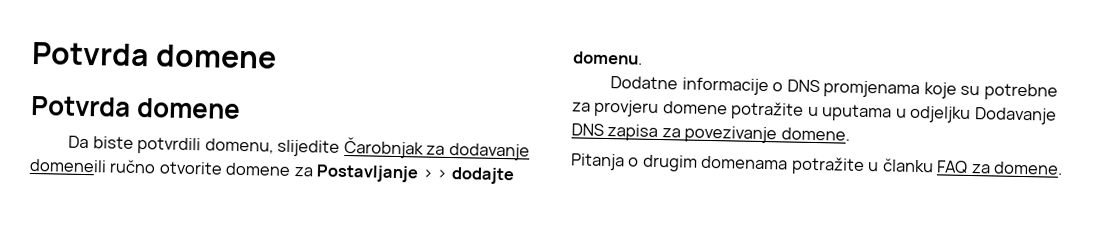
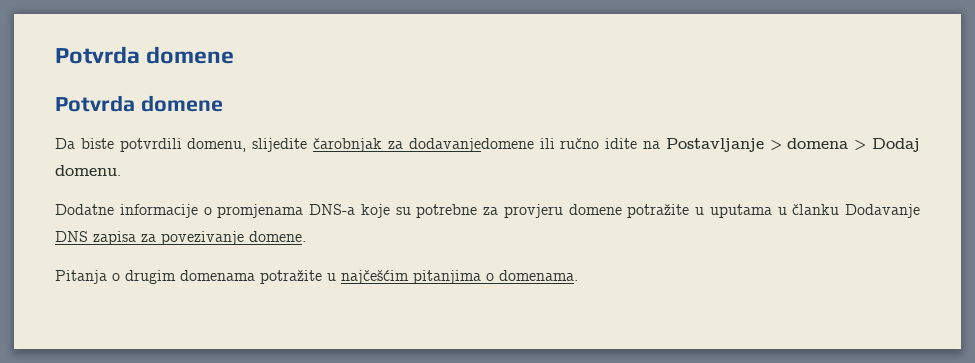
[343,136,530,161] [29,158,515,185] Čarobnjak za dodavanje domeneili ručno otvorite domene za Postavljanje > > dodajte -> [313,138,920,152] čarobnjak za dodavanjedomene ili ručno idite na Postavljanje > domena > Dodaj
[786,79,921,99] DNS promjenama -> [217,204,355,218] promjenama DNS-a
[909,105,972,124] odjeljku -> [792,204,840,215] članku
[882,158,1064,175] članku FAQ za domene. -> [341,270,578,284] najčešćim pitanjima o domenama.

